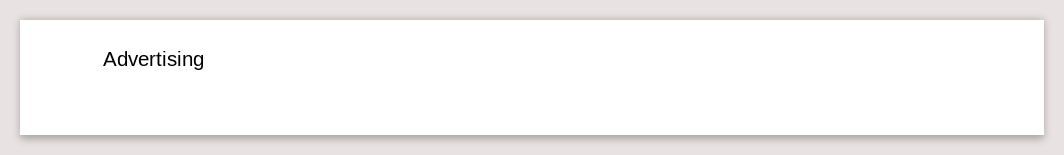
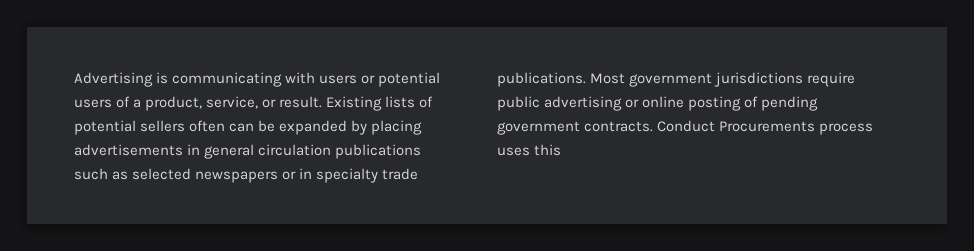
(204, 60) none -> [156,72,441,87] [74,96,434,111] [74,120,423,135] [74,144,422,159] [74,168,419,183] [497,72,856,87] [497,96,819,111] [497,120,874,135] [497,144,562,156] is communicating with users or potential users of a product, service, or result. Existing lists of potential sellers often can be expanded by placing advertisements in general circulation publications such as selected newspapers or in specialty trade publications. Most government jurisdictions require public advertising or online posting of pending government contracts. Conduct Procurements process uses this

